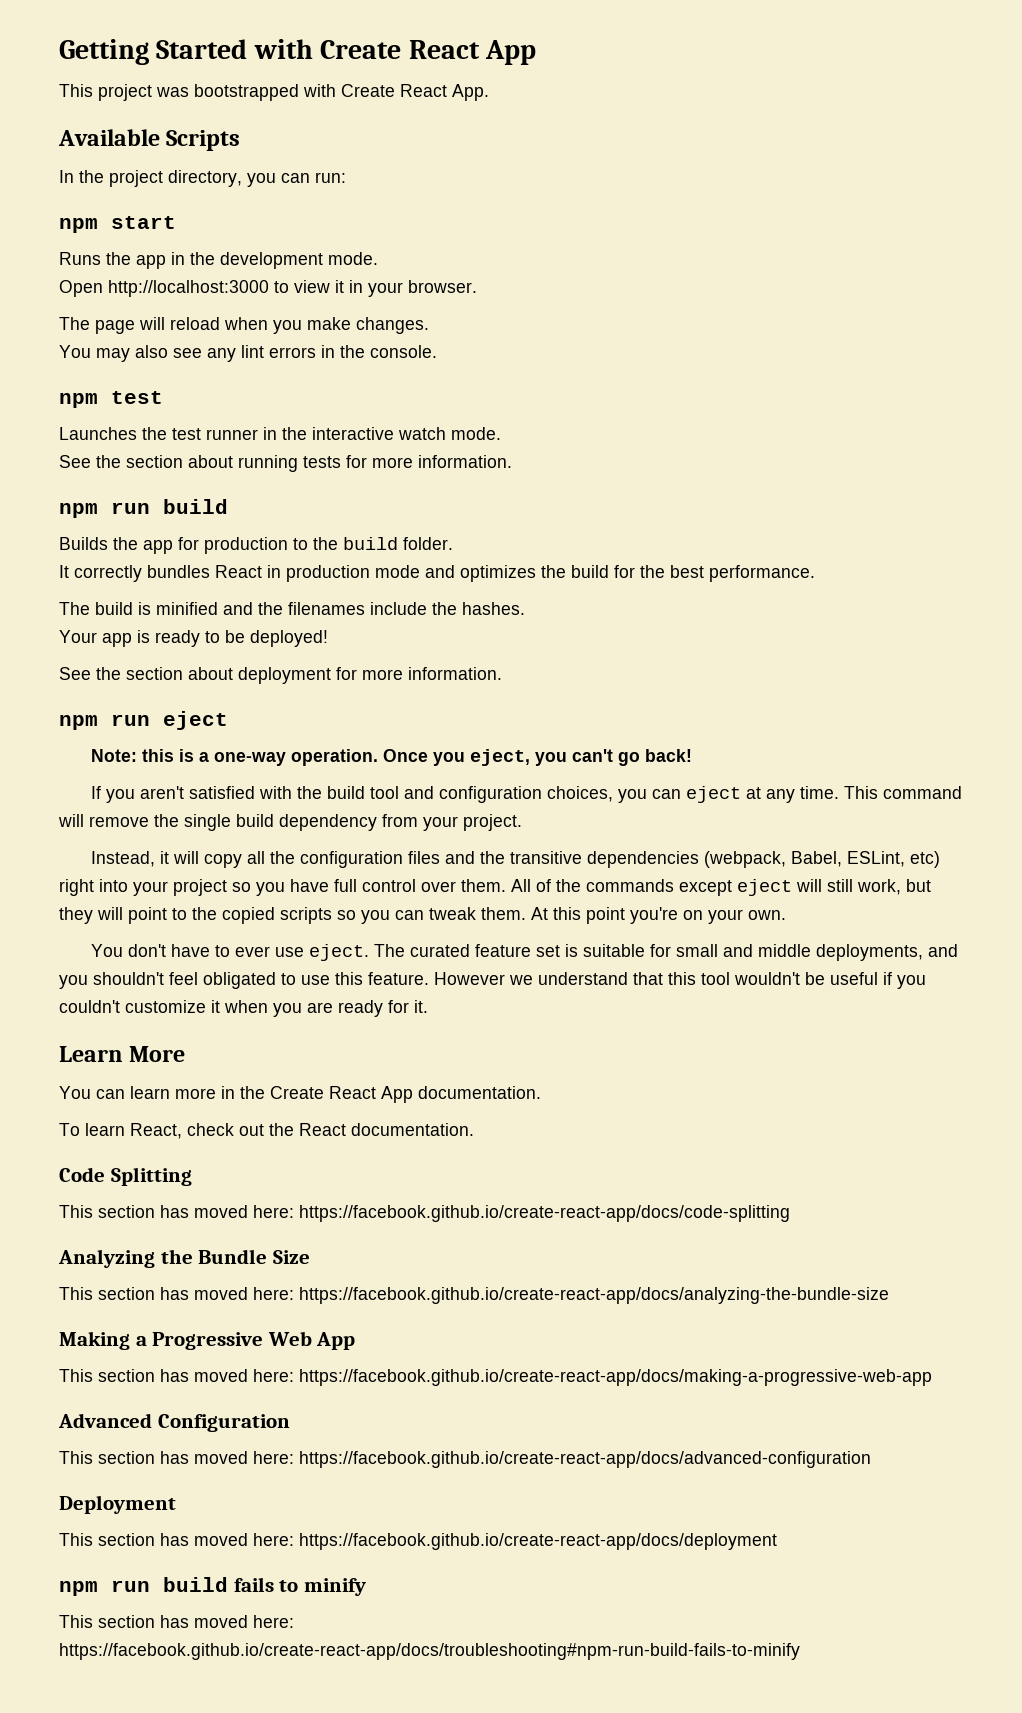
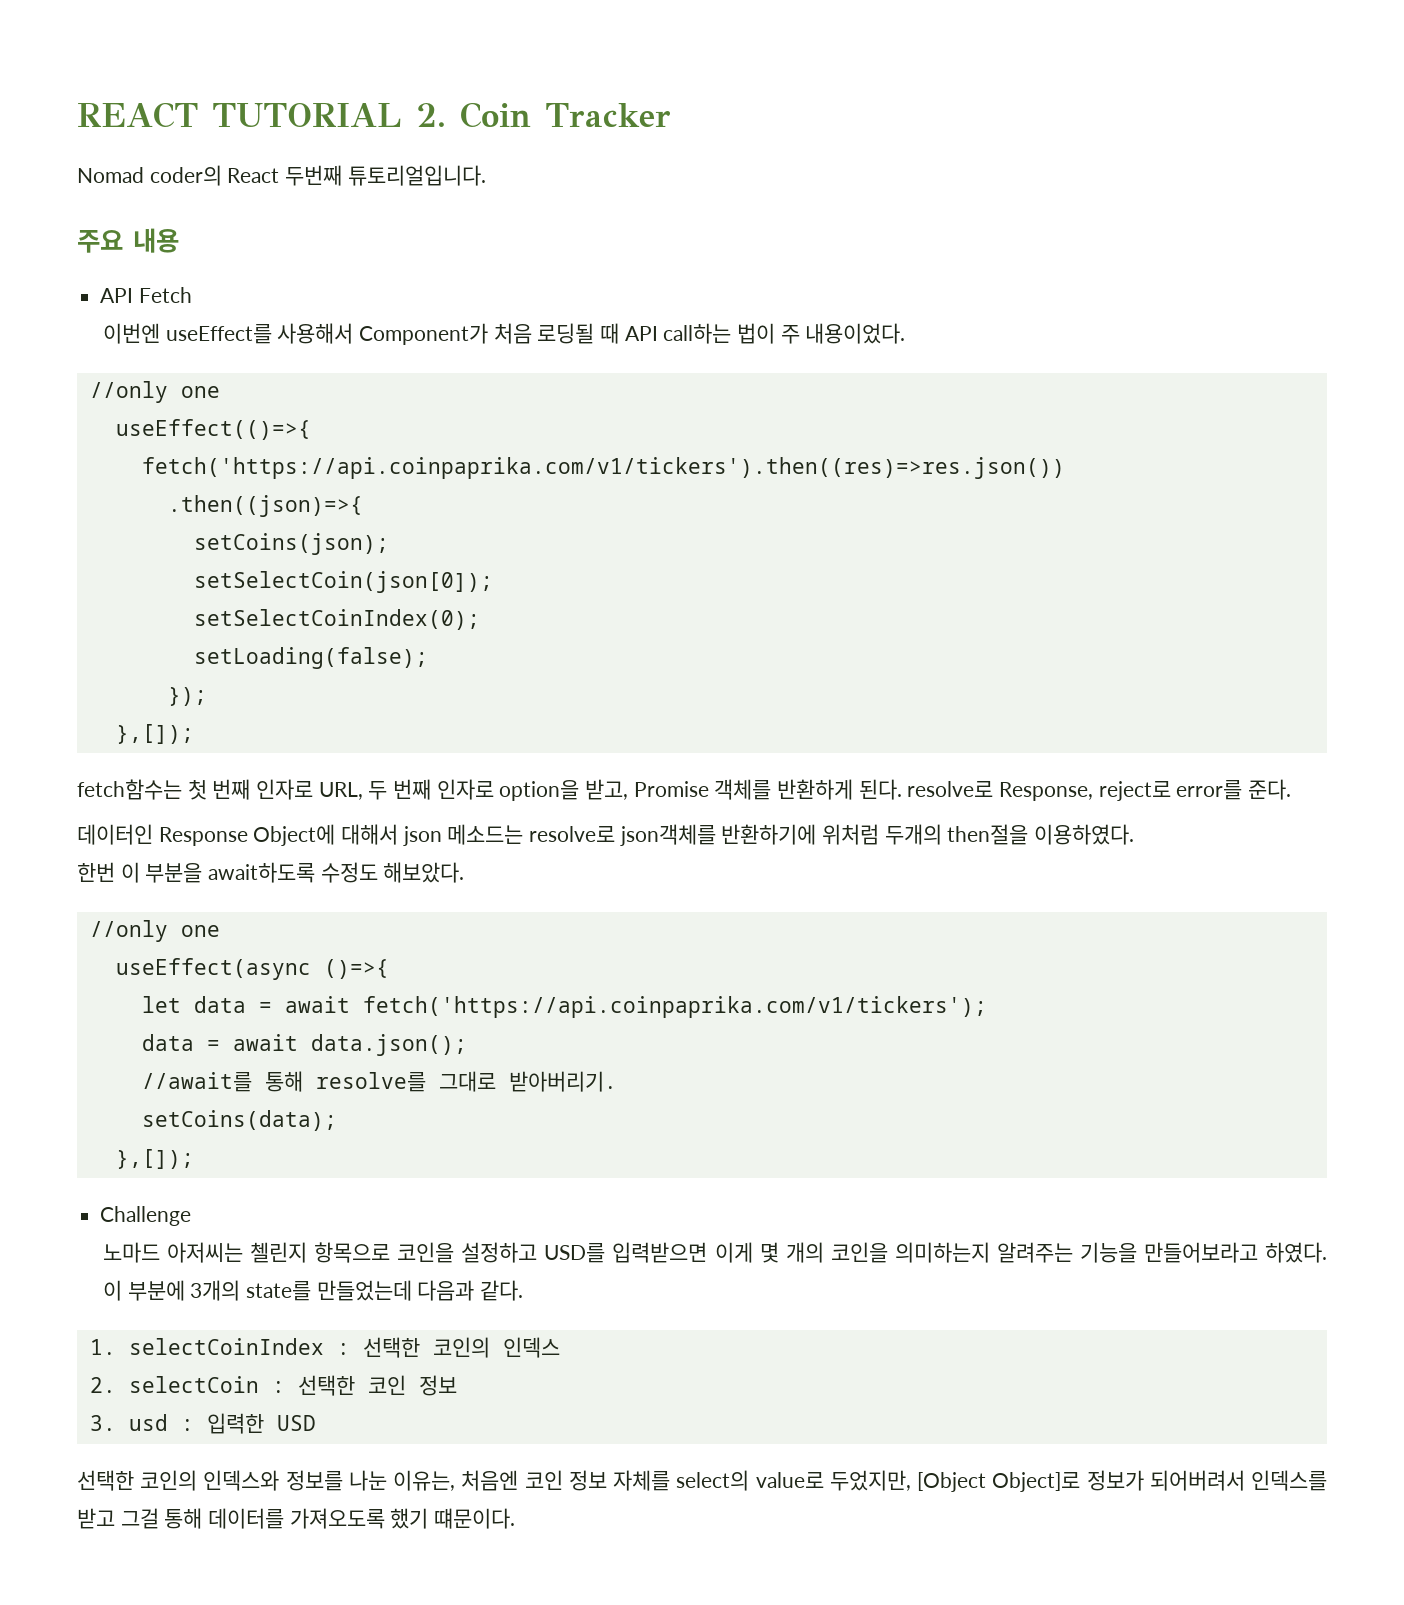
[59,39,537,65] [59,84,489,101] [58,129,241,151] [59,170,346,187] [59,216,176,233] [59,252,378,269] [59,280,477,297] [59,317,429,334] [59,345,437,362] [59,391,163,408] [59,427,501,440] [59,455,512,472] [59,499,228,518] [59,537,453,554] [59,565,815,582] [59,602,525,615] [59,630,328,647] [59,667,502,684] [59,711,228,730] [90,749,692,766] [90,786,962,803] [58,814,522,831] [90,851,940,868] [59,879,931,896] [59,907,786,924] [90,944,958,961] [59,972,926,989] [59,1000,428,1017] [59,1046,186,1062] [59,1086,541,1103] [59,1123,474,1139] [59,1167,192,1186] [59,1205,790,1222] [58,1249,310,1268] [59,1287,889,1304] [59,1331,356,1350] [59,1369,932,1386] [58,1413,290,1432] [59,1451,871,1468] [59,1495,176,1514] [59,1533,777,1550] [59,1577,366,1596] [59,1615,294,1628] [59,1643,800,1660] Getting Started with Create React App // This project was bootstrapped with Create React App. // Available Scripts // In the project directory, you can run: // npm start // Runs the app in the development mode. // Open http://localhost:3000 to view it in your browser. // The page will reload when you make changes. // You may also see any lint errors in the console. // npm test // Launches the test runner in the interactive watch mode. // See the section about running tests for more information. // npm run build // Builds the app for production to the build folder. // It correctly bundles React in production mode and optimizes the build for the best performance. // The build is minified and the filenames include the hashes. // Your app is ready to be deployed! // See the section about deployment for more information. // npm run eject // Note: this is a one-way operation. Once you eject, you can't go back! // If you aren't satisfied with the build tool and configuration choices, you can eject at any time. This command will remove the single build dependency from your project. // Instead, it will copy all the configuration files and the transitive dependencies (webpack, Babel, ESLint, etc) right into your project so you have full control over them. All of the commands except eject will still work, but they will point to the copied scripts so you can tweak them. At this point you're on your own. // You don't have to ever use eject. The curated feature set is suitable for small and middle deployments, and you shouldn't feel obligated to use this feature. However we understand that this tool wouldn't be useful if you couldn't customize it when you are ready for it. // Learn More // You can learn more in the Create React App documentation. // To learn React, check out the React documentation. // Code Splitting // This section has moved here: https://facebook.github.io/create-react-app/docs/code-splitting // Analyzing the Bundle Size // This section has moved here: https://facebook.github.io/create-react-app/docs/analyzing-the-bundle-size // Making a Progressive Web App // This section has moved here: https://facebook.github.io/create-react-app/docs/making-a-progressive-web-app // Advanced Configuration // This section has moved here: https://facebook.github.io/create-react-app/docs/advanced-configuration // Deployment // This section has moved here: https://facebook.github.io/create-react-app/docs/deployment // npm run build fails to minify // This section has moved here: https://facebook.github.io/create-react-app/docs/troubleshooting#npm-run-build-fails-to-minify -> [77,102,671,128] [77,165,486,186] [77,228,179,253] [100,287,192,303] [102,323,906,345] [89,381,220,403] [115,419,311,440] [141,457,1065,479] [167,495,363,517] [193,533,389,555] [193,571,493,593] [193,609,480,630] [193,647,428,669] [167,687,207,706] [115,724,194,744] [77,779,1292,801] [77,824,1135,846] [77,862,465,883] [89,920,220,942] [115,958,389,980] [141,996,987,1018] [141,1034,467,1056] [141,1071,617,1092] [141,1110,337,1131] [115,1149,194,1169] [100,1206,192,1226] [102,1242,1327,1263] [102,1280,524,1301] [89,1337,560,1358] [89,1375,457,1396] [89,1413,316,1434] [77,1470,1327,1492] [77,1508,516,1529] REACT TUTORIAL 2. Coin Tracker // Nomad coder의 React 두번째 튜토리얼입니다. // 주요 내용 // API Fetch // 이번엔 useEffect를 사용해서 Component가 처음 로딩될 때 API call하는 법이 주 내용이었다. // //only one // useEffect(()=>{ // fetch('https://api.coinpaprika.com/v1/tickers').then((res)=>res.json()) // .then((json)=>{ // setCoins(json); // setSelectCoin(json[0]); // setSelectCoinIndex(0); // setLoading(false); // }); // },[]); // fetch함수는 첫 번째 인자로 URL, 두 번째 인자로 option을 받고, Promise 객체를 반환하게 된다. resolve로 Response, reject로 error를 준다. // 데이터인 Response Object에 대해서 json 메소드는 resolve로 json객체를 반환하기에 위처럼 두개의 then절을 이용하였다. // 한번 이 부분을 await하도록 수정도 해보았다. // //only one // useEffect(async ()=>{ // let data = await fetch('https://api.coinpaprika.com/v1/tickers'); // data = await data.json(); // //await를 통해 resolve를 그대로 받아버리기. // setCoins(data); // },[]); // Challenge // 노마드 아저씨는 첼린지 항목으로 코인을 설정하고 USD를 입력받으면 이게 몇 개의 코인을 의미하는지 알려주는 기능을 만들어보라고 하였다. 이 부분에 3개의 state를 만들었는데 다음과 같다. // 1. selectCoinIndex : 선택한 코인의 인덱스 // 2. selectCoin : 선택한 코인 정보 // 3. usd : 입력한 USD // 선택한 코인의 인덱스와 정보를 나눈 이유는, 처음엔 코인 정보 자체를 select의 value로 두었지만, [Object Object]로 정보가 되어버려서 인덱스를 받고 그걸 통해 데이터를 가져오도록 했기 떄문이다.

